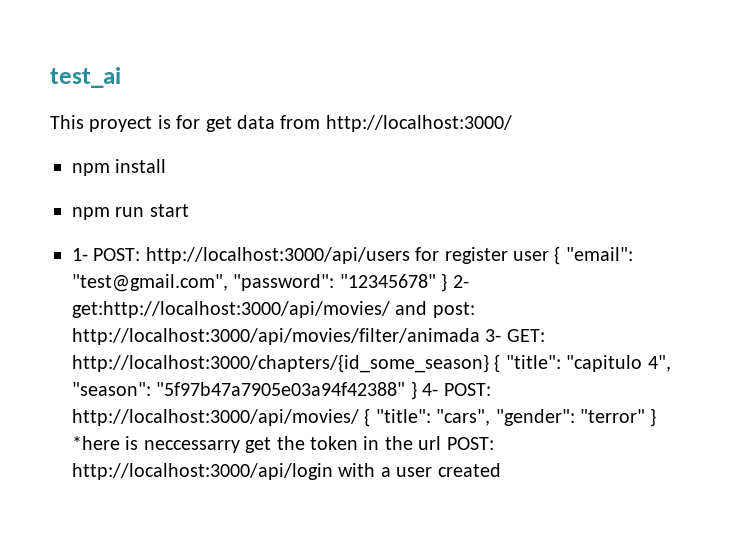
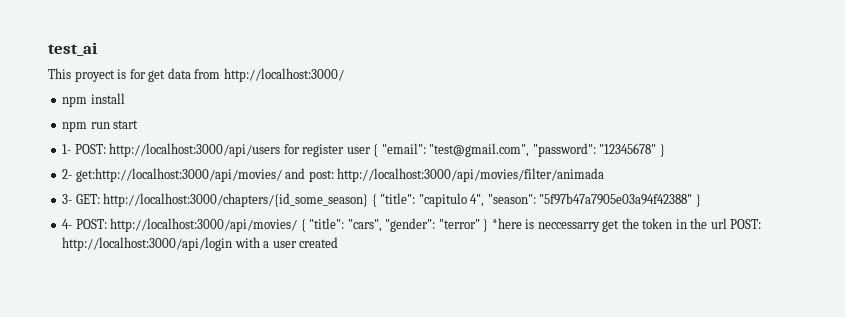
(448, 282) none -> (665, 150) //
(480, 336) none -> (605, 175) //
(417, 390) none -> (701, 200) //

